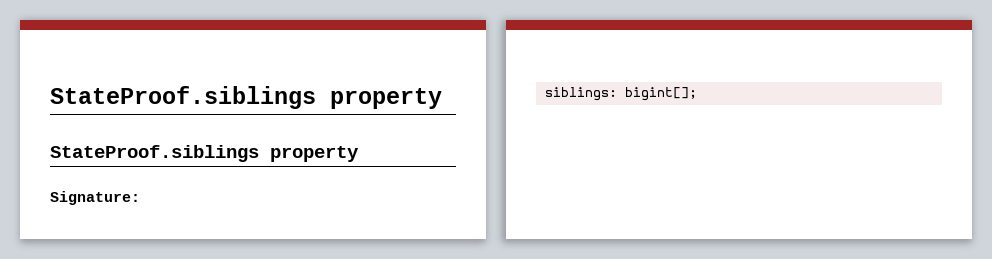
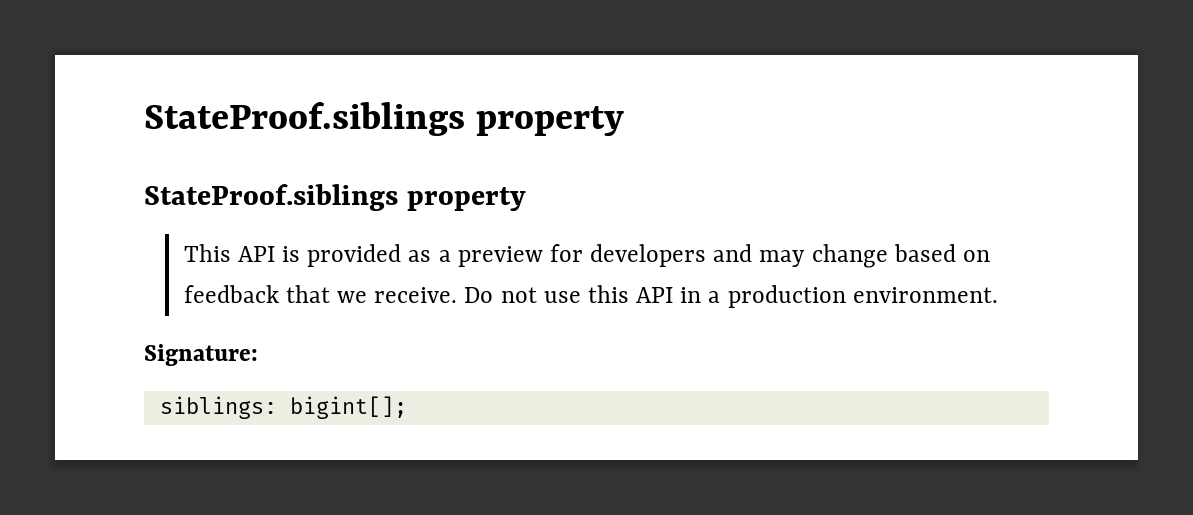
(359, 154) none -> [183,244,990,268] [183,285,998,308] // This API is provided as a preview for developers and may change based on feedback that we receive. Do not use this API in a production environment.

